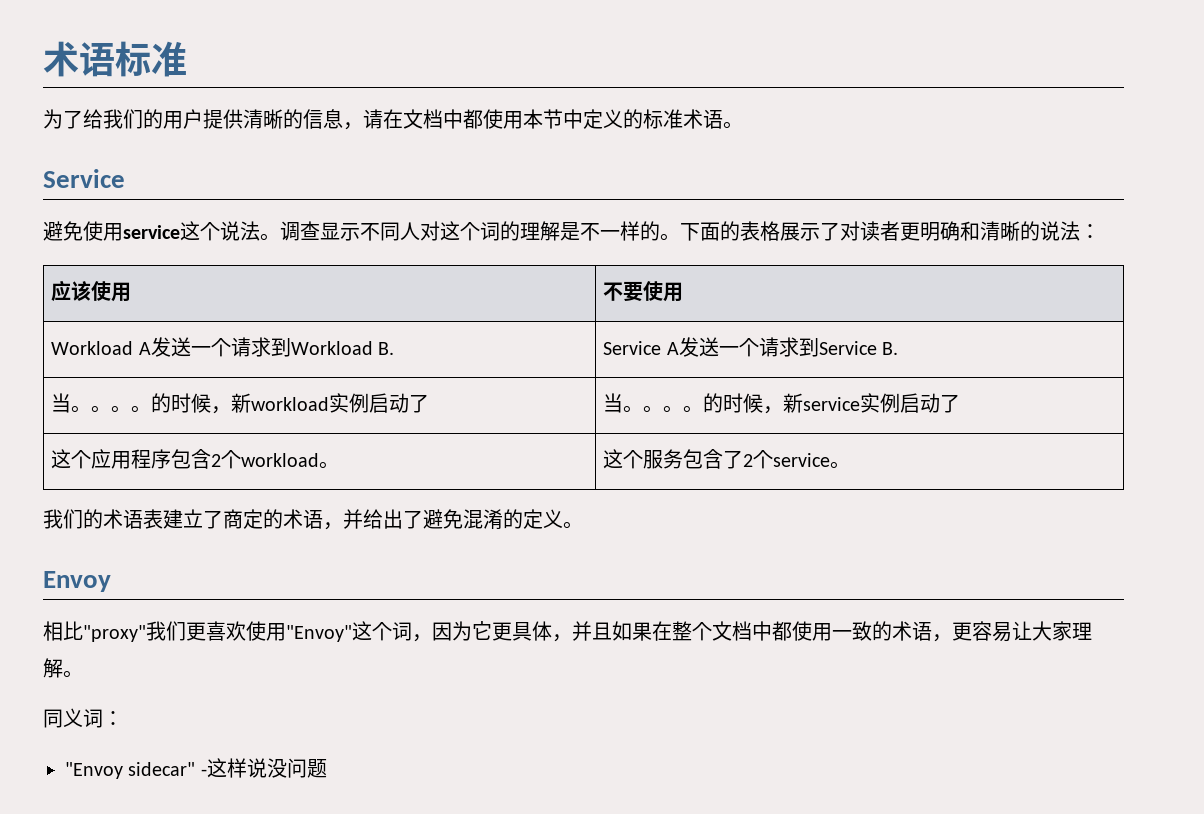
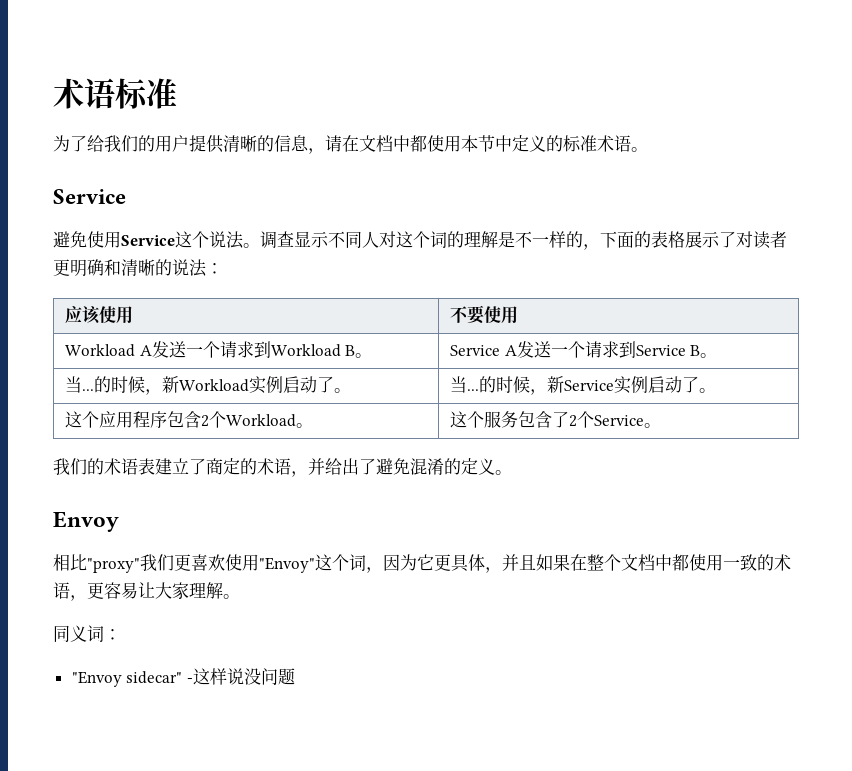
[123,225,180,239] service -> [121,235,175,246] Service
[660,233,680,241] 。 -> [583,244,600,250] ，
[378,342,395,355] B. -> [345,345,373,358] B。
[882,342,899,355] [51,393,430,414] [603,393,961,414] B. // 当。。。。的时候，新workload实例启动了 | 当。。。。的时候，新service实例启动了 -> [690,345,718,358] [65,376,352,395] [450,376,717,395] B。 // 当...的时候，新Workload实例启动了。 | 当...的时候，新Service实例启动了。
[241,453,320,467] workload -> [226,414,297,427] Workload
[773,453,831,467] service -> [594,415,645,426] Service

